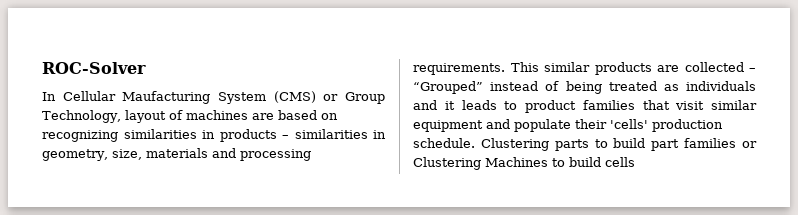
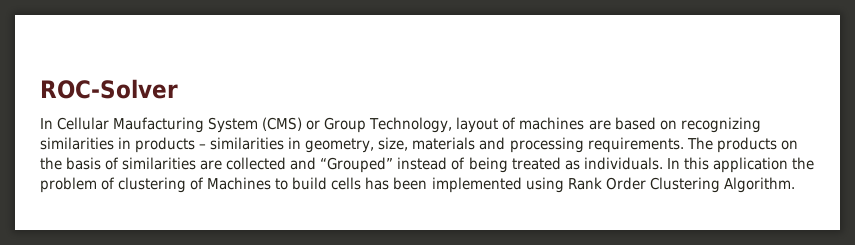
[510,62,652,75] This similar products -> [686,137,798,153] [40,157,197,170] The products on the basis of similarities
[749,68,756,72] – -> [290,157,317,170] and
[686,81,756,91] [413,100,757,113] [413,119,723,132] [413,138,757,151] [413,157,635,170] individuals and it leads to product families that visit similar equipment and populate their 'cells' production schedule. Clustering parts to build part families or Clustering Machines to build cells -> [583,157,814,173] [40,177,795,193] individuals. In this application the problem of clustering of Machines to build cells has been implemented using Rank Order Clustering Algorithm.

